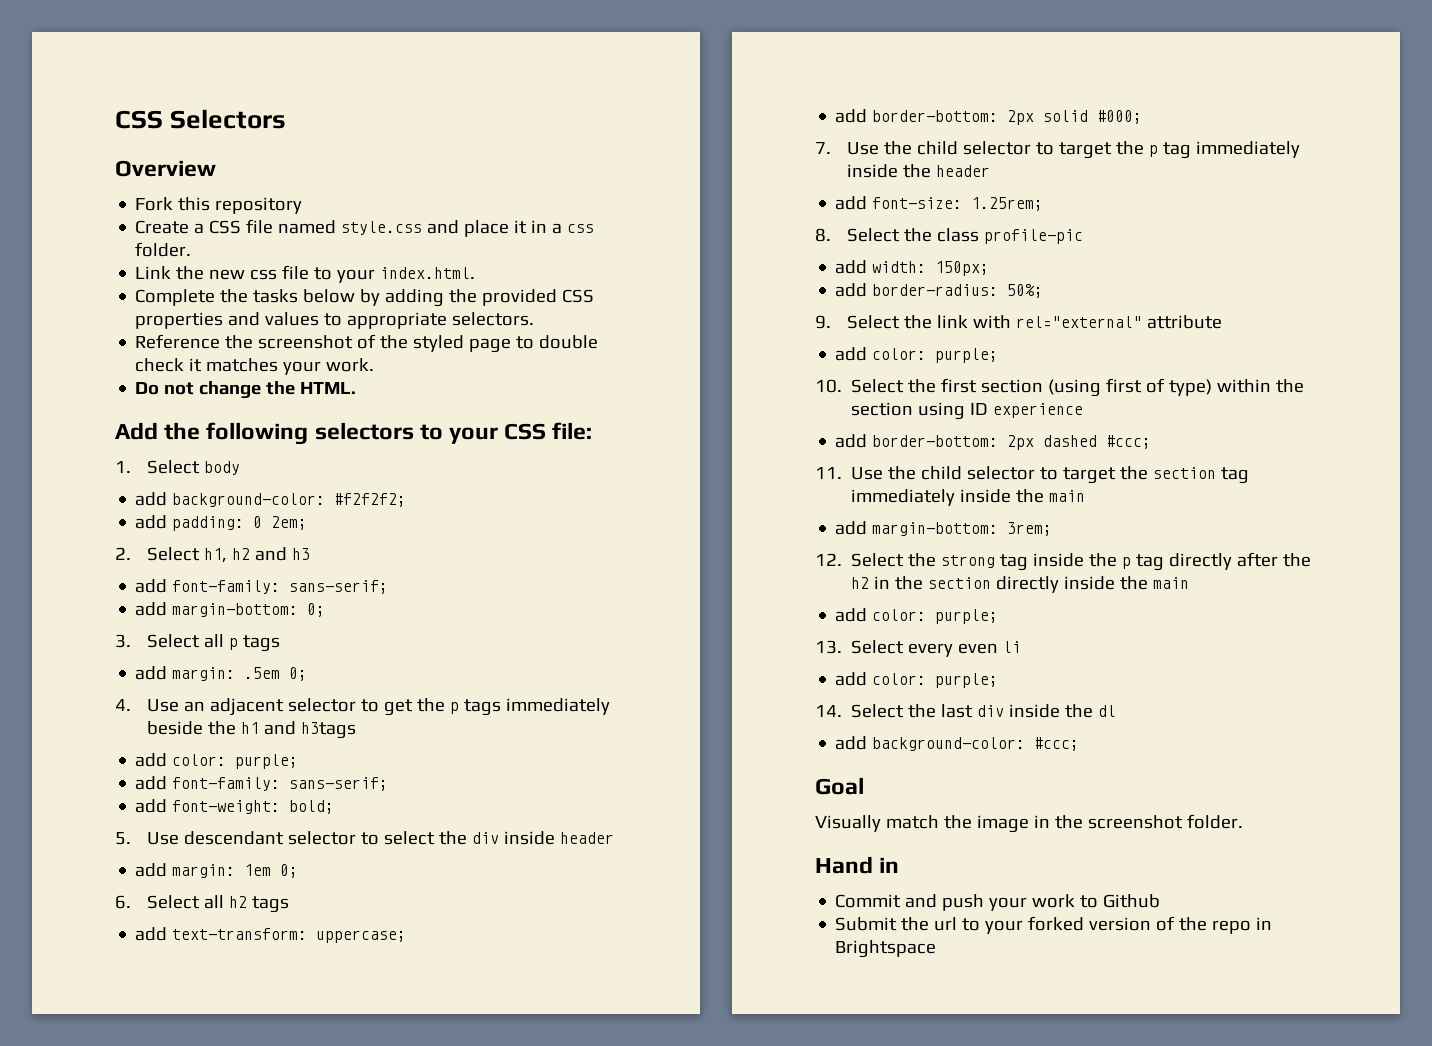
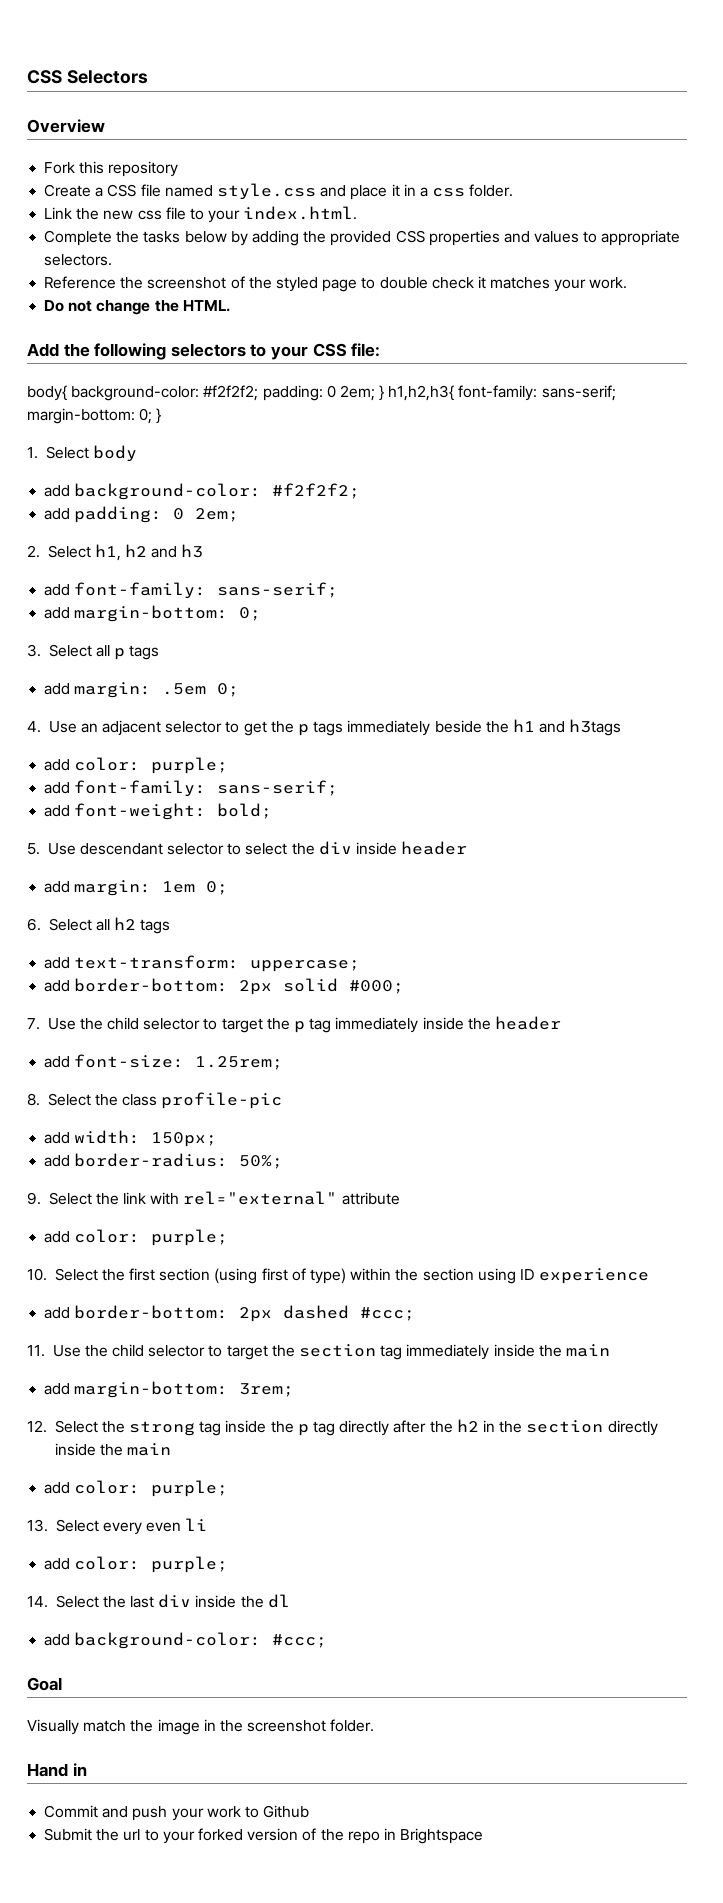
(593, 431) none -> [27,385,616,401] [27,408,162,424] // body{ background-color: #f2f2f2; padding: 0 2em; } h1,h2,h3{ font-family: sans-serif; margin-bottom: 0; }

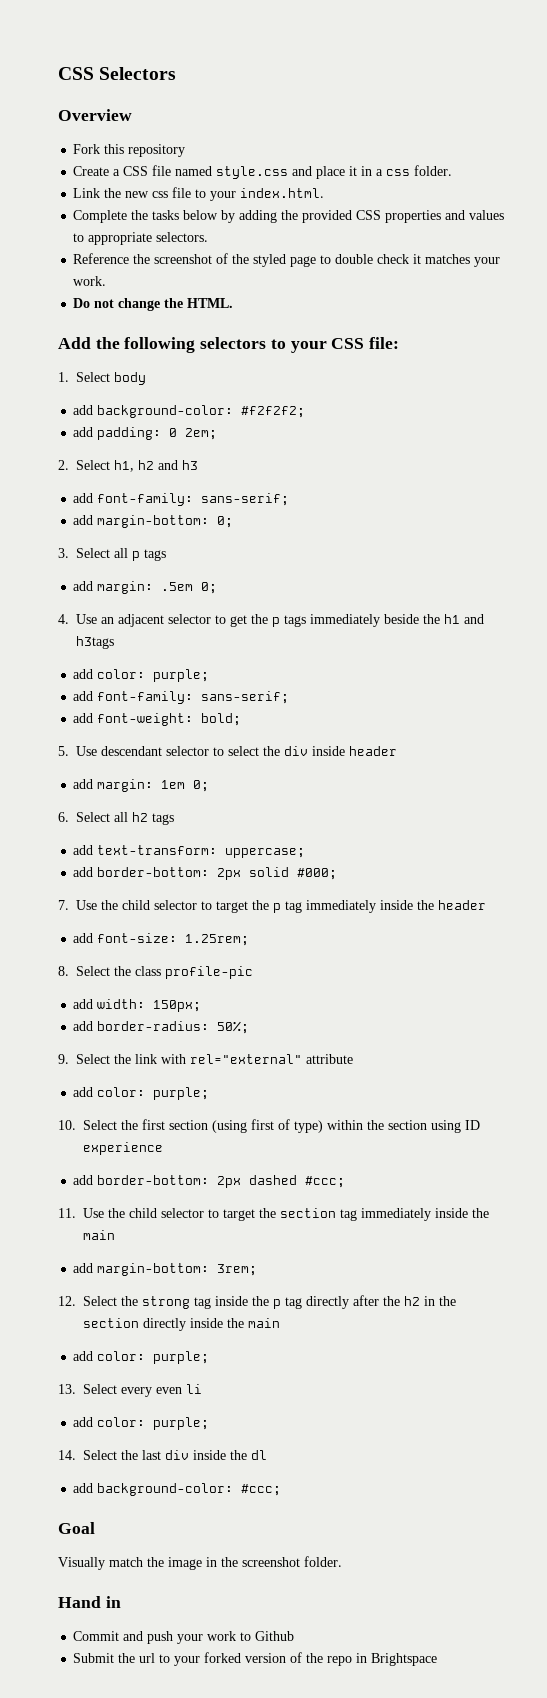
[27,385,616,401] [27,408,162,424] // body{ background-color: #f2f2f2; padding: 0 2em; } h1,h2,h3{ font-family: sans-serif; margin-bottom: 0; } -> (400, 343) none

